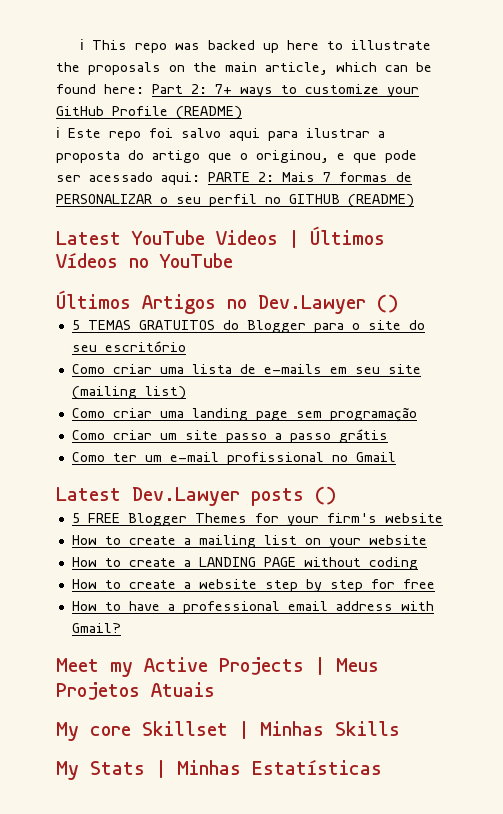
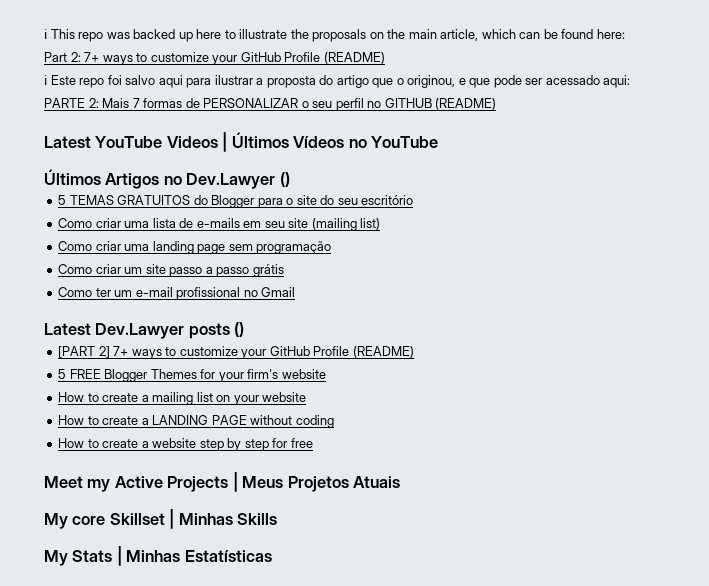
(337, 495) none -> [58,346,414,359] // [PART 2] 7+ ways to customize your GitHub Profile (README)
[71,601,434,614] [71,623,121,633] // How to have a professional email address with Gmail? -> (313, 443) none

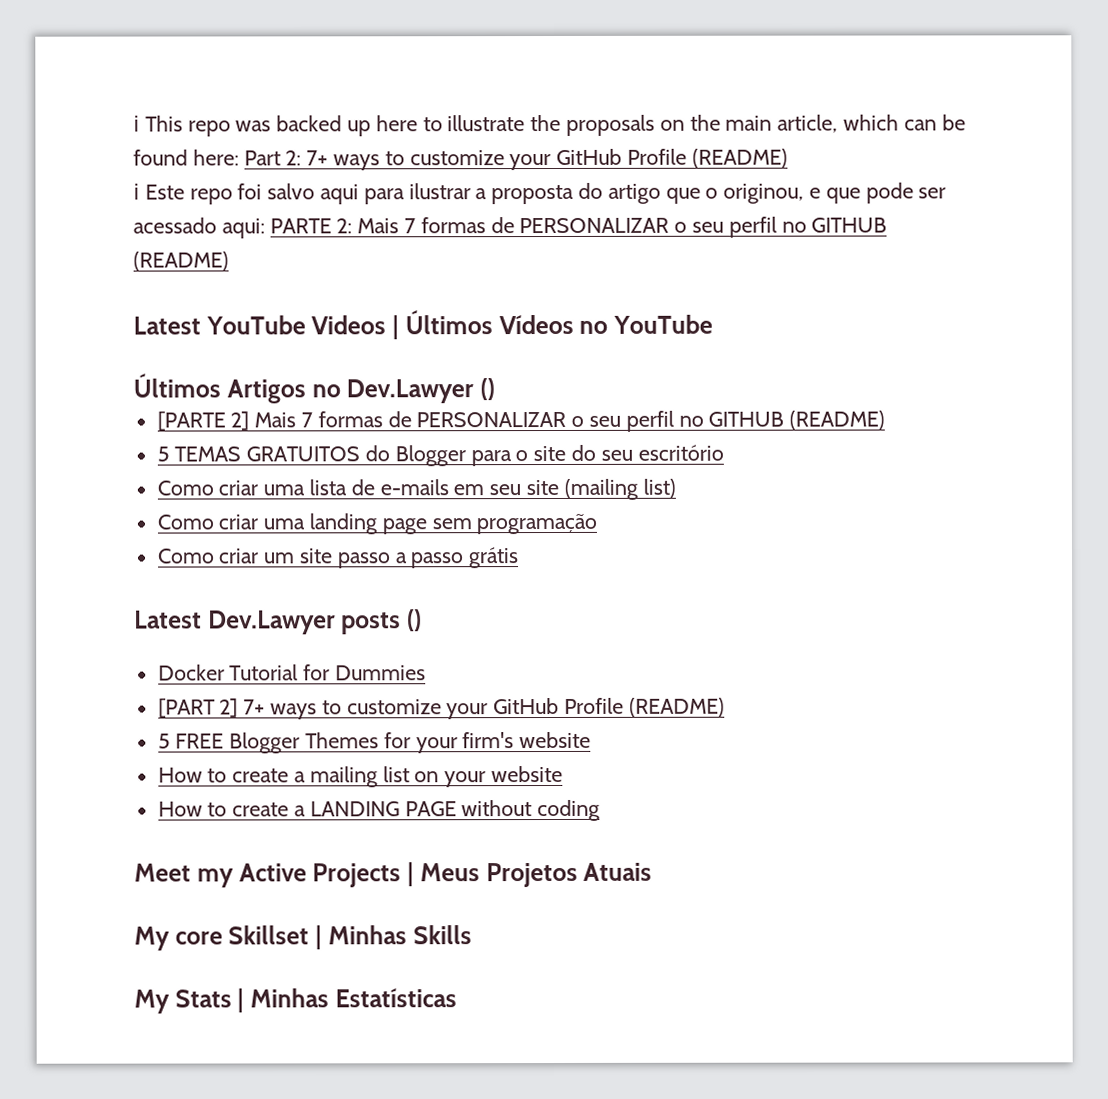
(290, 179) none -> [156,410,886,432] // [PARTE 2] Mais 7 formas de PERSONALIZAR o seu perfil no GITHUB (README)
[58,287,296,300] // Como ter um e-mail profissional no Gmail -> (520, 558) none
(245, 329) none -> [157,664,427,681] // Docker Tutorial for Dummies
[58,438,313,451] // How to create a website step by step for free -> (601, 810) none

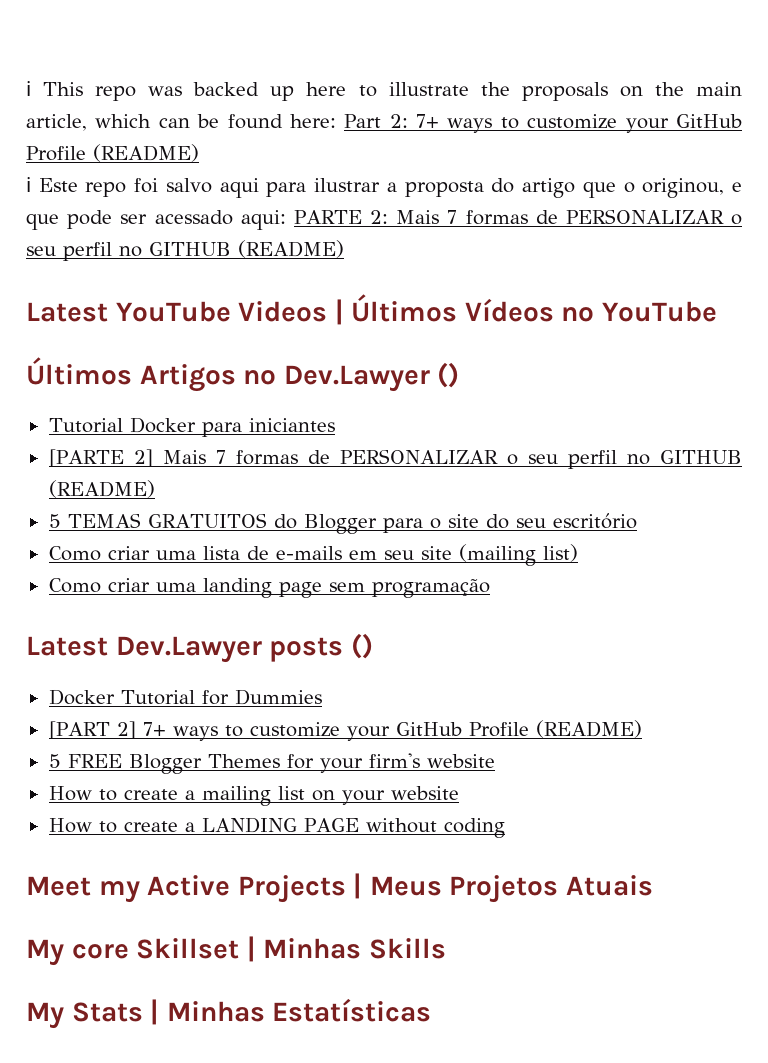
(495, 389) none -> [48,417,335,437] // Tutorial Docker para iniciantes
[156,547,520,569] // Como criar um site passo a passo grátis -> (490, 588) none

